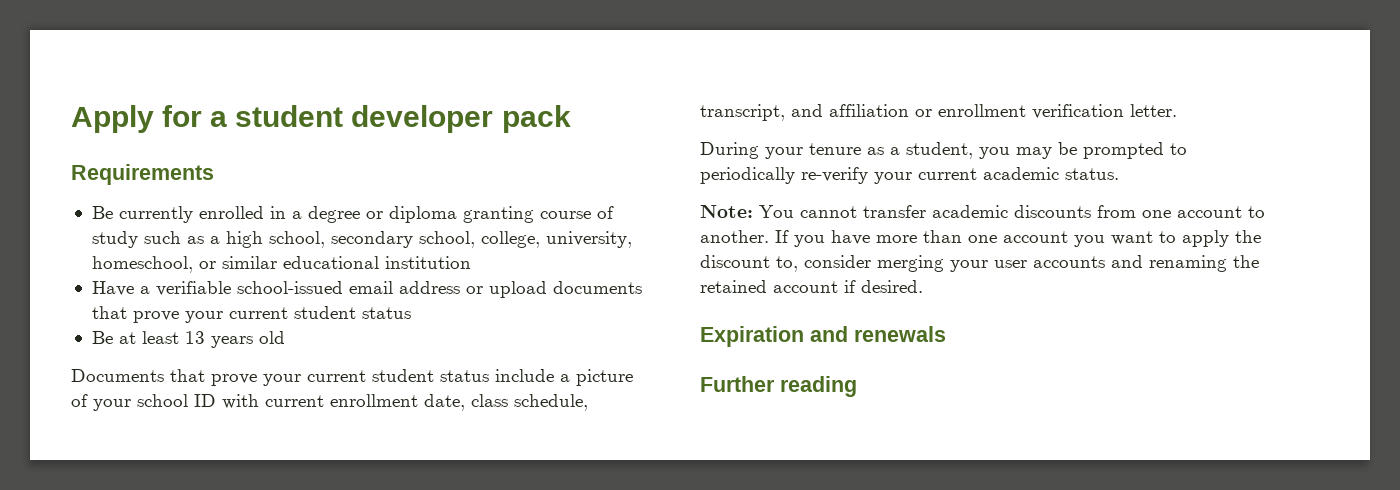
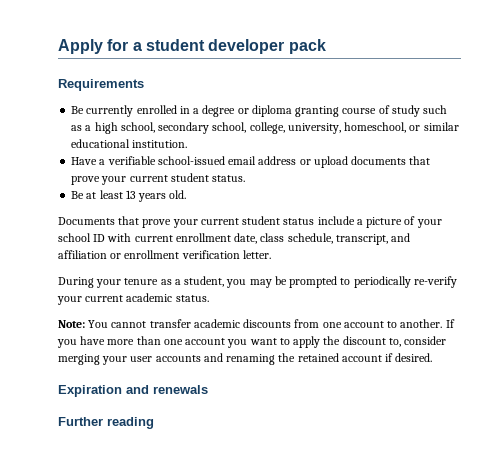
[384,256,471,269] institution -> [132,140,188,148] institution.
[361,307,411,319] status -> [212,175,246,182] status.
[258,331,285,344] old -> [169,190,187,199] old.

